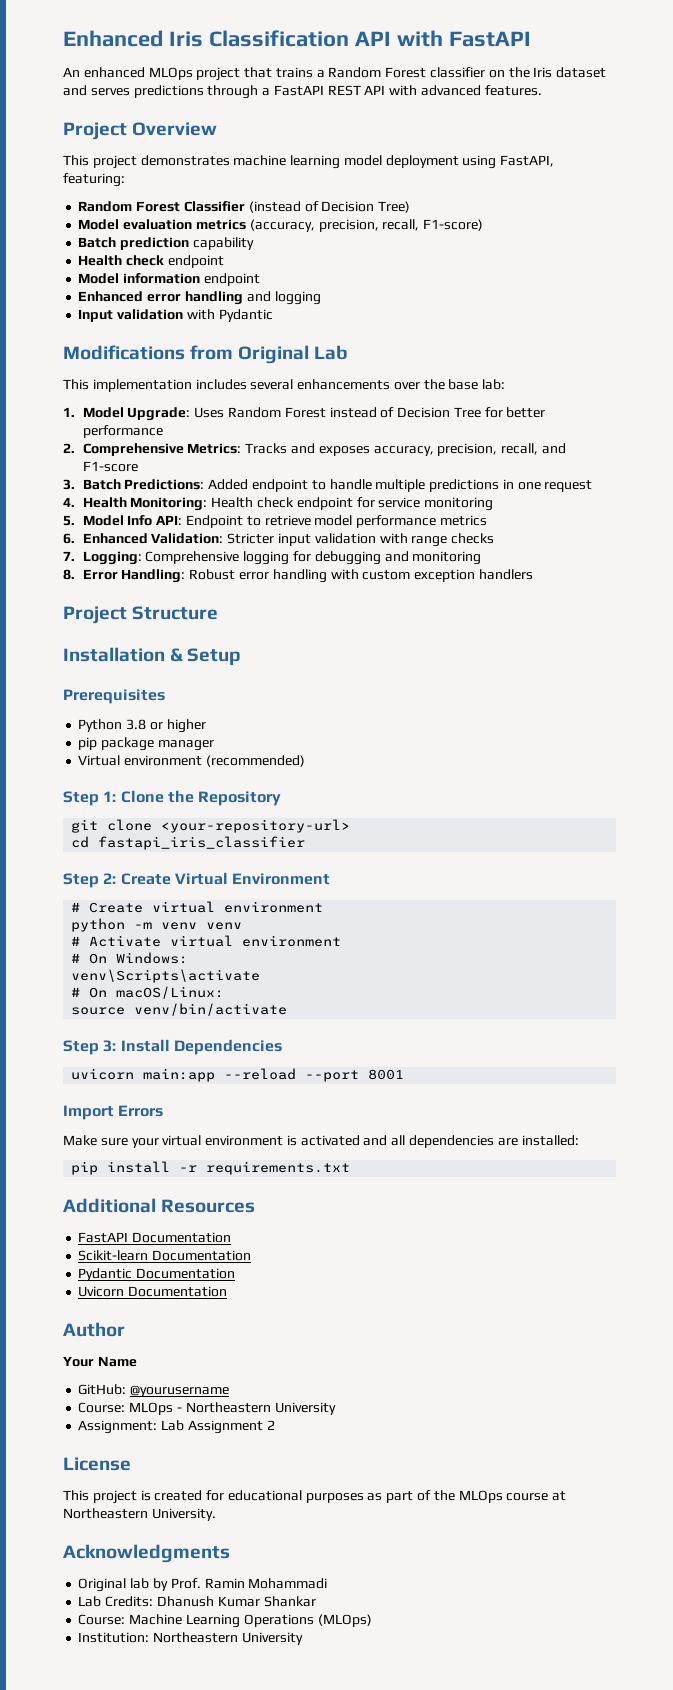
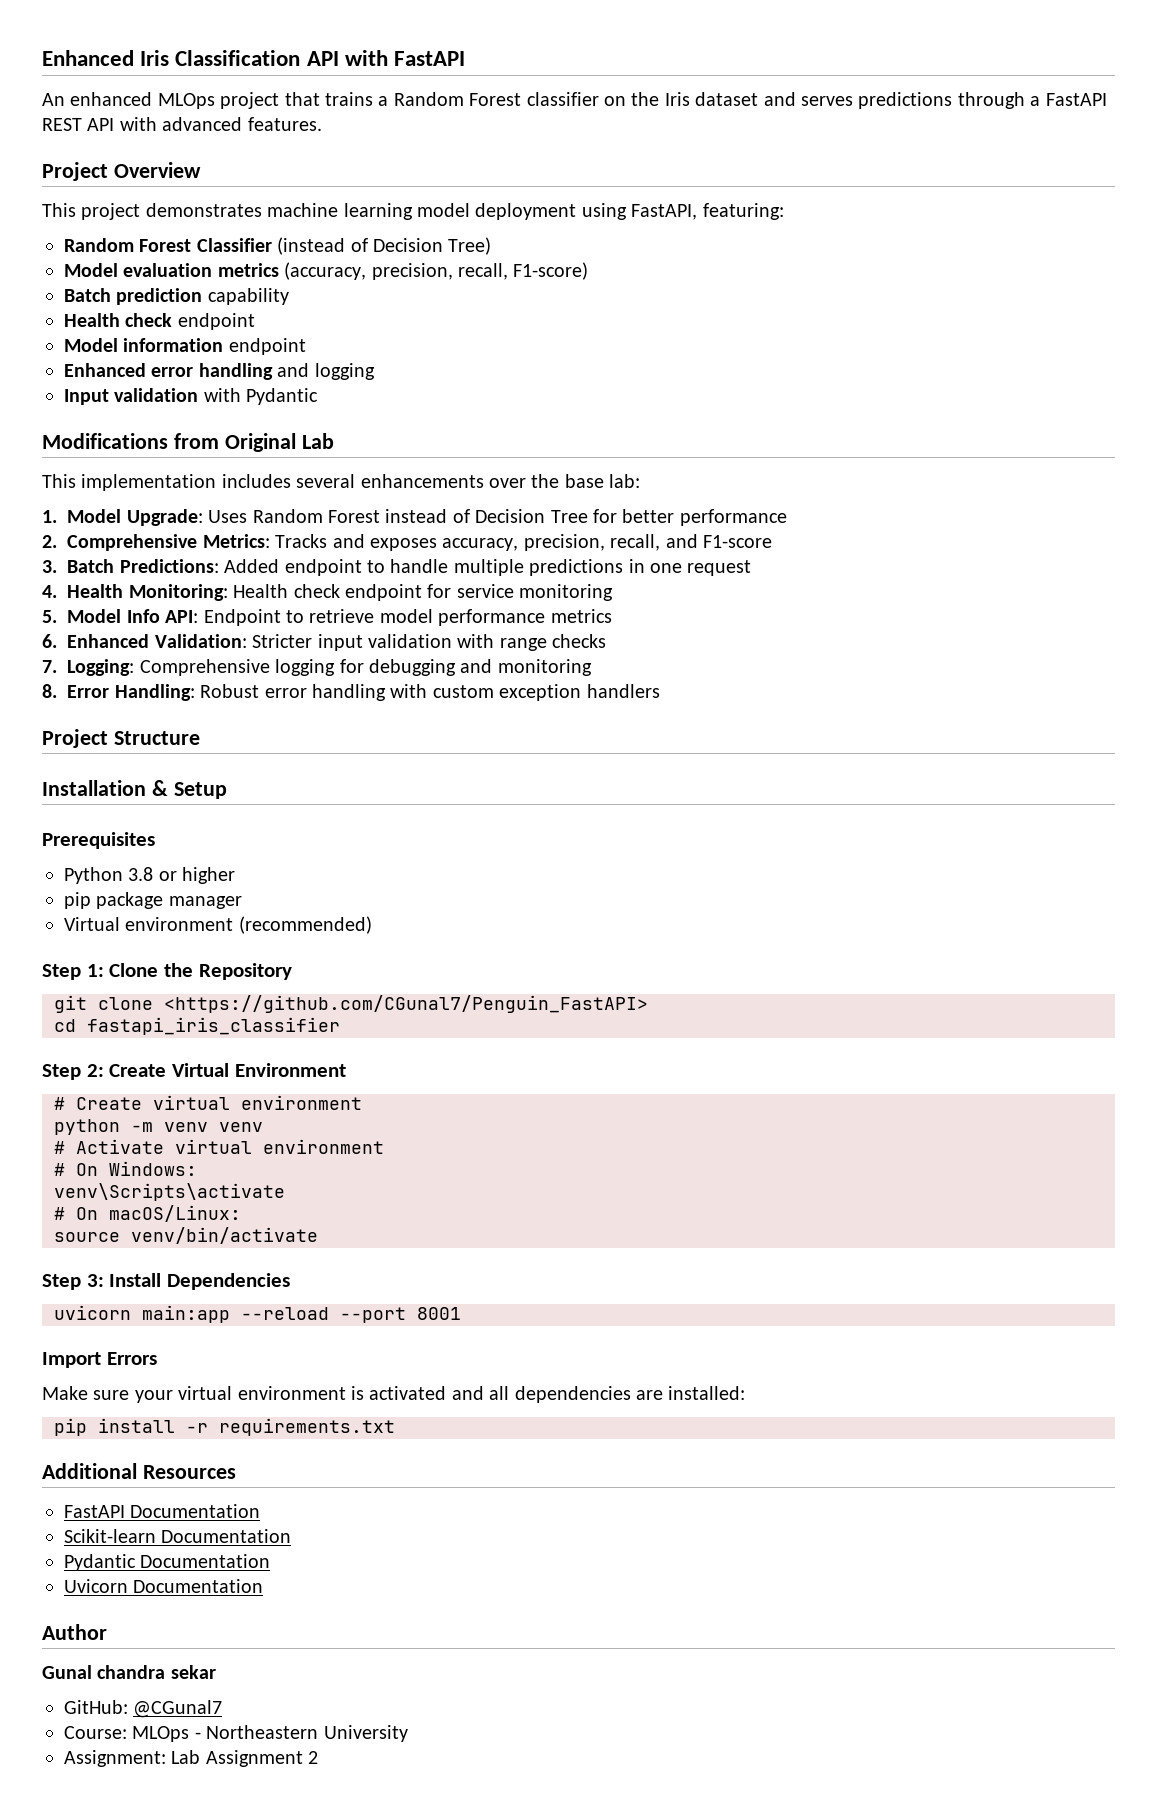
[161,819,351,833] <your-repository-url> -> [164,995,648,1013] <https://github.com/CGunal7/Penguin_FastAPI>
[63,1356,137,1367] Your Name -> [42,1665,216,1679] Gunal chandra sekar
[130,1385,230,1397] @yourusername -> [133,1700,223,1718] @CGunal7
[63,1457,131,1471] [63,1490,567,1504] [63,1508,216,1521] [63,1544,230,1563] [78,1578,328,1592] [78,1596,316,1607] [78,1614,372,1628] [78,1632,303,1645] // License // This project is created for educational purposes as part of the MLOps course at Northeastern University. // Acknowledgments // Original lab by Prof. Ramin Mohammadi // Lab Credits: Dhanush Kumar Shankar // Course: Machine Learning Operations (MLOps) // Institution: Northeastern University -> (319, 1757) none

